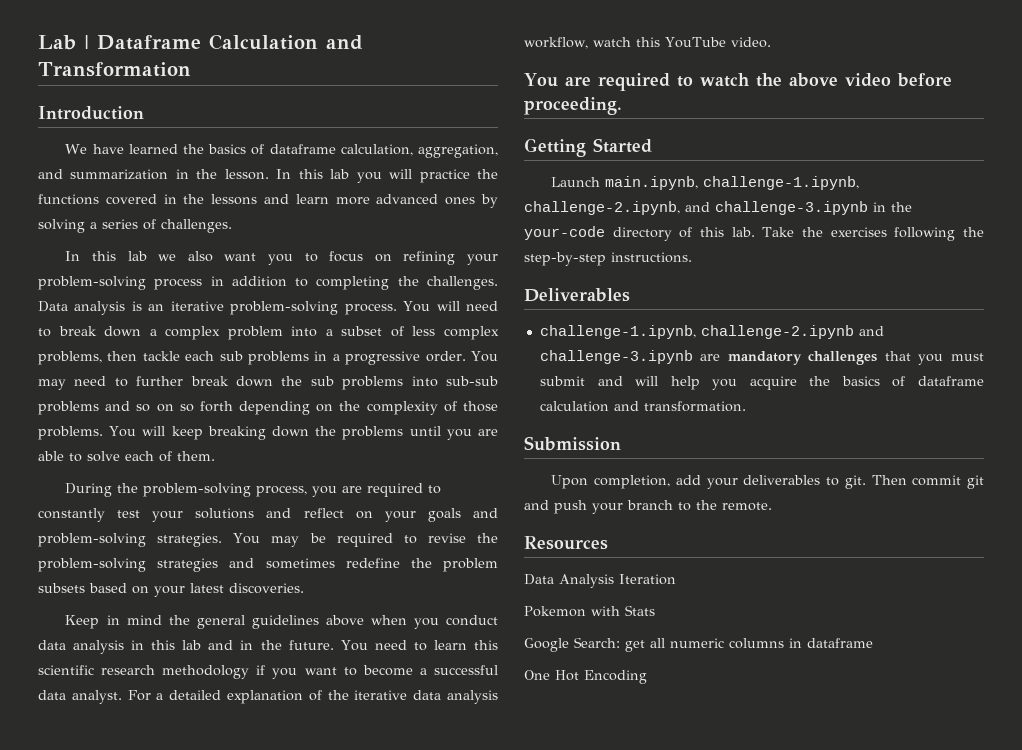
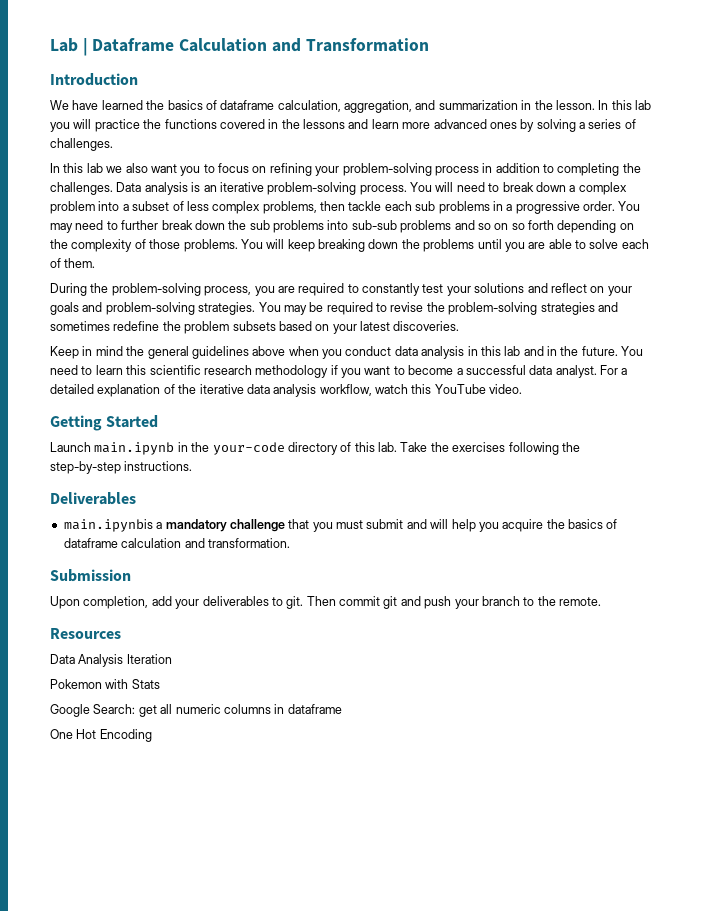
[524,73,952,91] [524,97,622,115] [524,138,652,157] [551,176,860,190] [524,201,868,215] You are required to watch the above video before proceeding. // Getting Started // Launch main.ipynb, challenge-1.ipynb, challenge-2.ipynb, and challenge-3.ipynb -> [50,415,159,431] [50,442,175,455] Getting Started // Launch main.ipynb
[539,325,884,339] [539,350,878,365] challenge-1.ipynb, challenge-2.ipynb and challenge-3.ipynb are mandatory challenges -> [63,519,285,532] main.ipynbis a mandatory challenge

